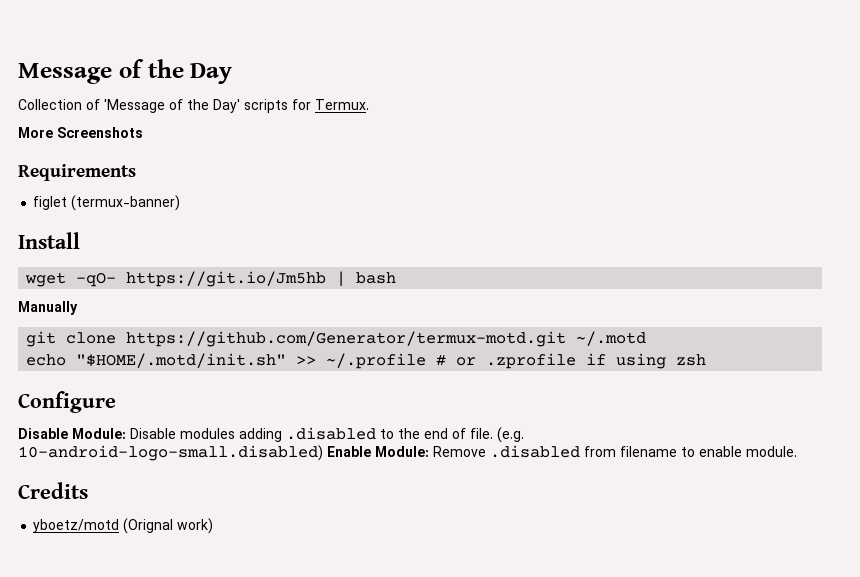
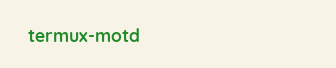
[18,59,233,84] [18,99,369,113] [18,127,143,138] [18,164,136,181] [33,195,181,211] [18,232,80,249] [25,271,397,287] [18,301,78,315] [26,331,647,347] [26,353,707,369] [18,391,116,413] [18,427,524,443] [18,445,797,461] [18,482,88,499] [33,518,214,534] Message of the Day // Collection of 'Message of the Day' scripts for Termux. // More Screenshots // Requirements // figlet (termux-banner) // Install // wget -qO- https://git.io/Jm5hb | bash // Manually // git clone https://github.com/Generator/termux-motd.git ~/.motd // echo "$HOME/.motd/init.sh" >> ~/.profile # or .zprofile if using zsh // Configure // Disable Module: Disable modules adding .disabled to the end of file. (e.g. 10-android-logo-small.disabled) Enable Module: Remove .disabled from filename to enable module. // Credits // yboetz/motd (Orignal work) -> [28,28,140,42] termux-motd

